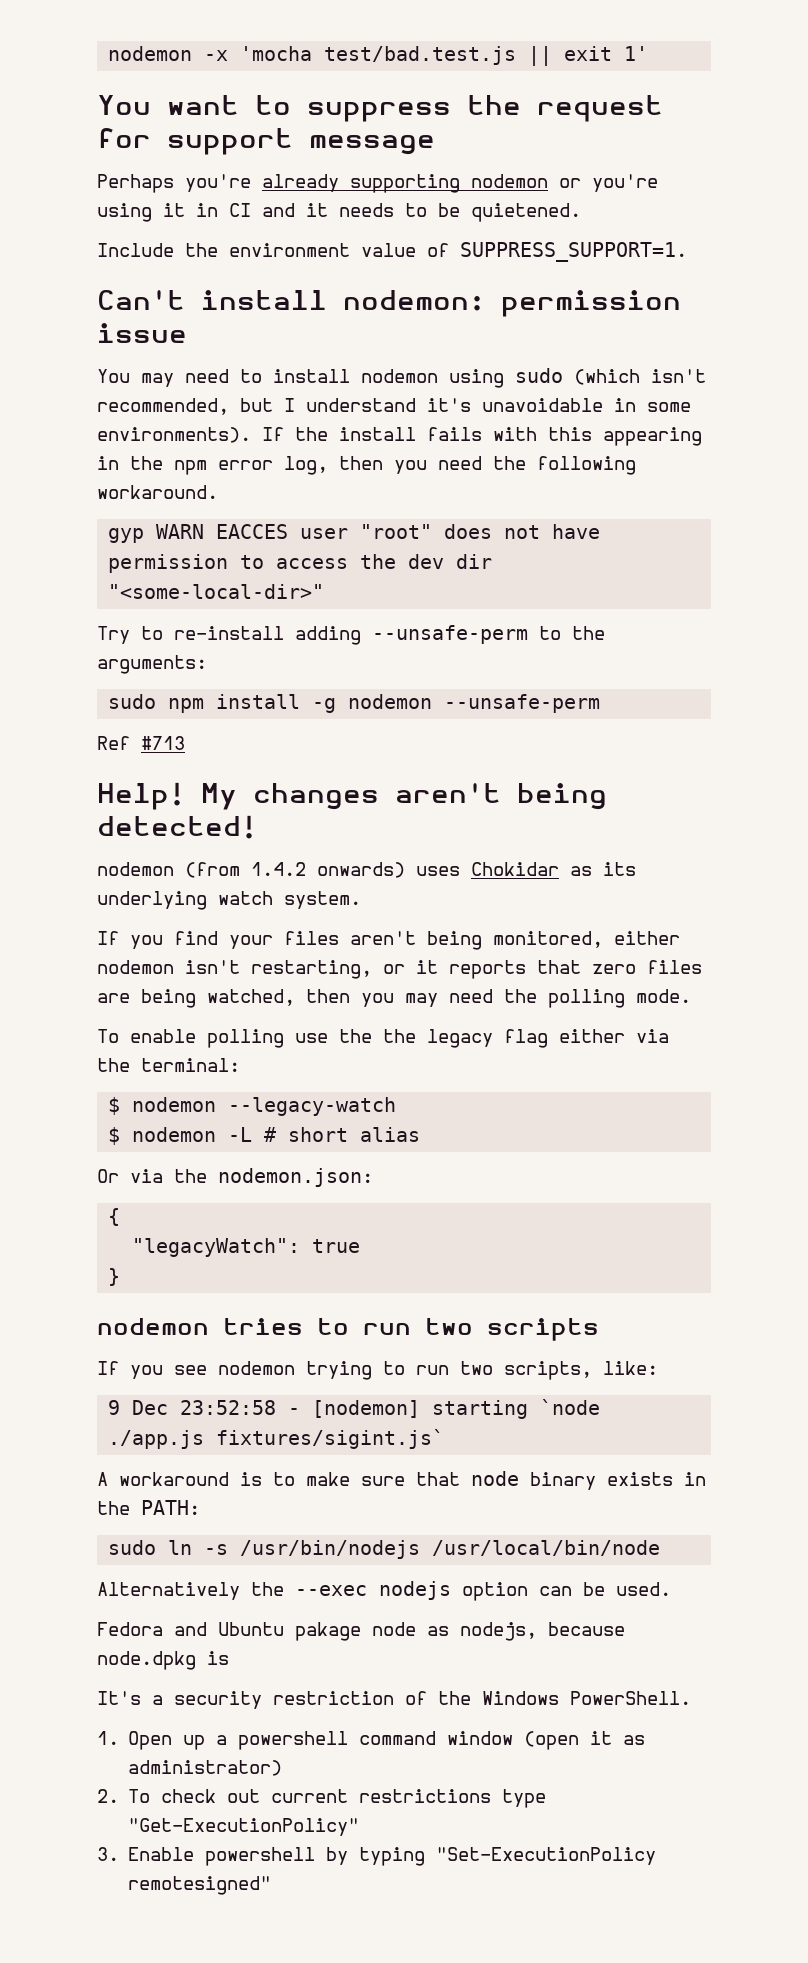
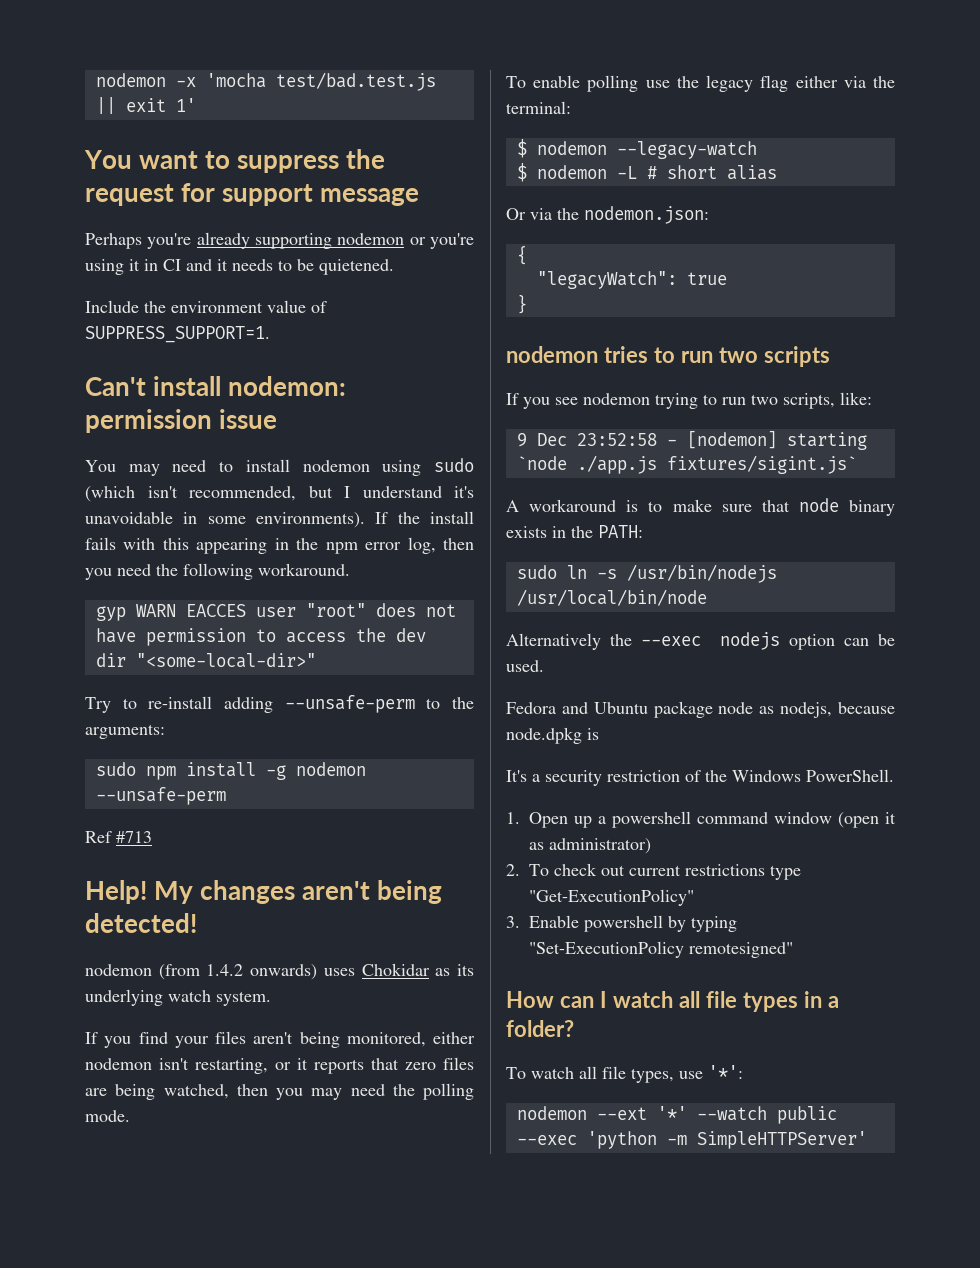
[383,1029,416,1043] the -> (699, 82) none
[295,1622,361,1641] pakage -> [653,701,713,718] package
(272, 1885) none -> [506,991,839,1012] [506,1020,574,1037] [506,1065,743,1083] [516,1106,837,1124] [516,1131,867,1149] // How can I watch all file types in a folder? // To watch all file types, use '*': // nodemon --ext '*' --watch public --exec 'python -m SimpleHTTPServer'

